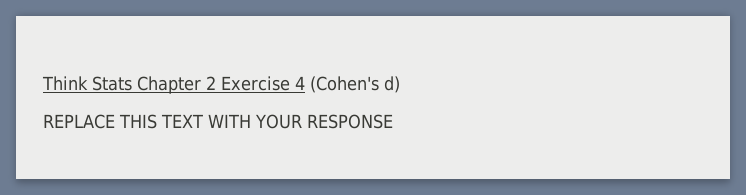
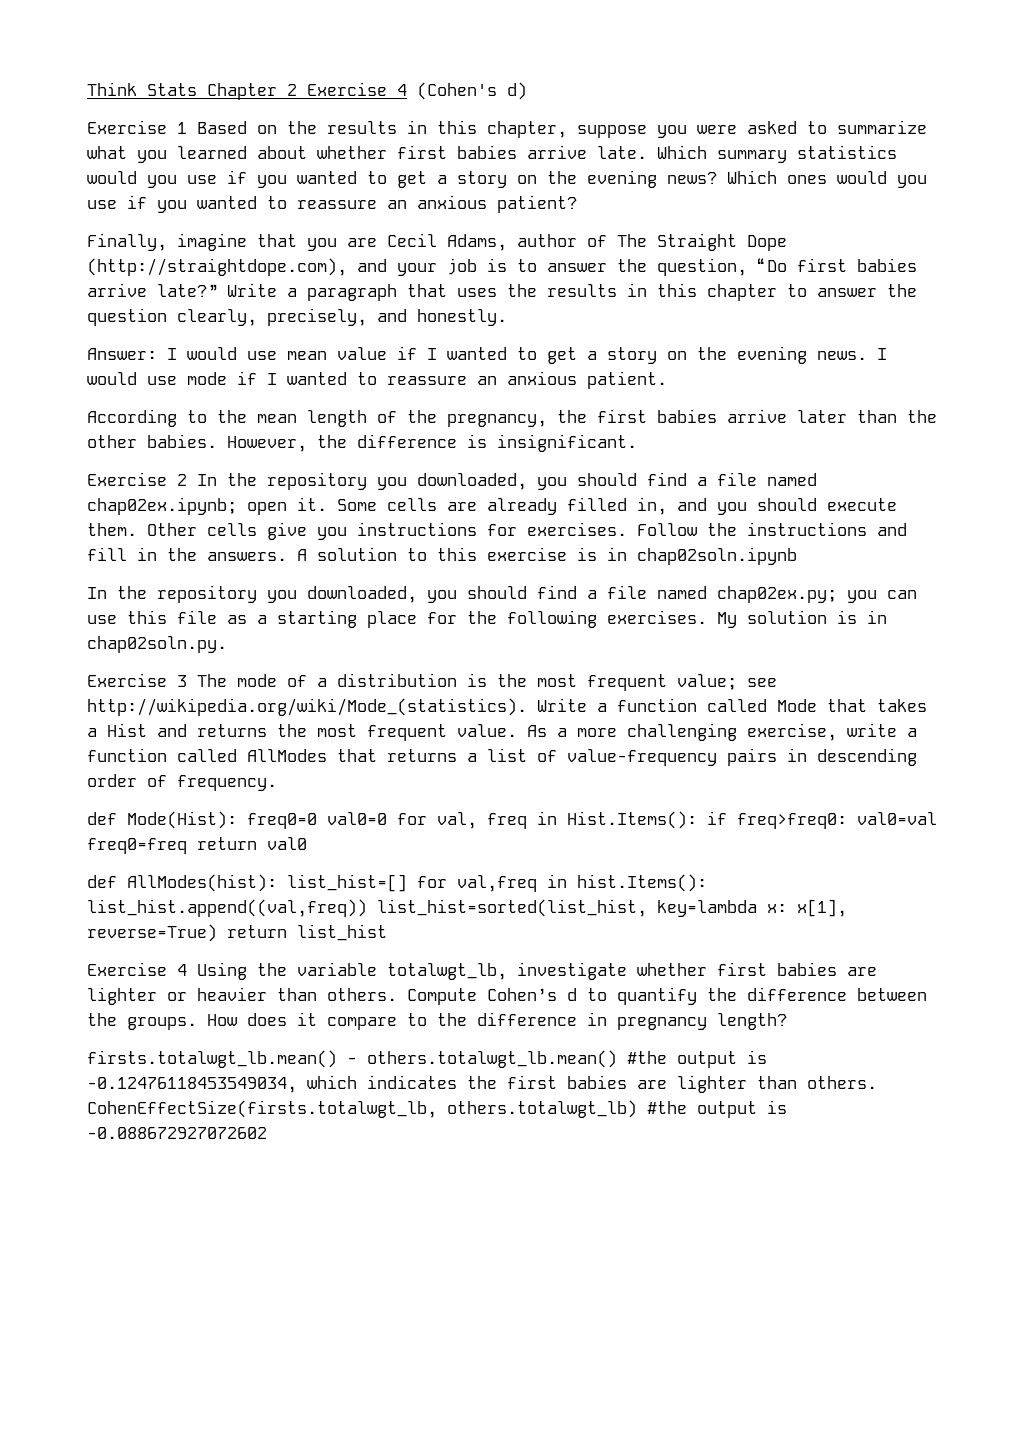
[43,114,393,129] REPLACE THIS TEXT WITH YOUR RESPONSE -> [87,120,927,138] [87,145,897,163] [87,170,927,188] [87,195,577,213] [87,233,787,251] [87,258,917,276] [87,283,917,301] [87,308,507,326] [87,346,887,364] [87,371,667,389] [87,409,937,427] [87,434,637,452] [87,472,817,490] [87,497,897,515] [87,522,907,540] [87,547,797,565] [87,585,917,603] [87,610,887,628] [87,636,227,653] [87,673,777,691] [87,698,927,716] [87,723,917,741] [87,748,917,766] [87,774,277,791] [87,811,937,829] [87,837,307,854] [87,874,707,892] [87,899,847,917] [87,924,387,942] [87,962,877,980] [87,987,927,1005] [87,1012,787,1030] [87,1050,767,1068] [87,1075,877,1093] [87,1100,787,1118] [87,1127,267,1139] Exercise 1 Based on the results in this chapter, suppose you were asked to summarize what you learned about whether first babies arrive late. Which summary statistics would you use if you wanted to get a story on the evening news? Which ones would you use if you wanted to reassure an anxious patient? // Finally, imagine that you are Cecil Adams, author of The Straight Dope (http://straightdope.com), and your job is to answer the question, “Do first babies arrive late?” Write a paragraph that uses the results in this chapter to answer the question clearly, precisely, and honestly. // Answer: I would use mean value if I wanted to get a story on the evening news. I would use mode if I wanted to reassure an anxious patient. // According to the mean length of the pregnancy, the first babies arrive later than the other babies. However, the difference is insignificant. // Exercise 2 In the repository you downloaded, you should find a file named chap02ex.ipynb; open it. Some cells are already filled in, and you should execute them. Other cells give you instructions for exercises. Follow the instructions and fill in the answers. A solution to this exercise is in chap02soln.ipynb // In the repository you downloaded, you should find a file named chap02ex.py; you can use this file as a starting place for the following exercises. My solution is in chap02soln.py. // Exercise 3 The mode of a distribution is the most frequent value; see http://wikipedia.org/wiki/Mode_(statistics). Write a function called Mode that takes a Hist and returns the most frequent value. As a more challenging exercise, write a function called AllModes that returns a list of value-frequency pairs in descending order of frequency. // def Mode(Hist): freq0=0 val0=0 for val, freq in Hist.Items(): if freq>freq0: val0=val freq0=freq return val0 // def AllModes(hist): list_hist=[] for val,freq in hist.Items(): list_hist.append((val,freq)) list_hist=sorted(list_hist, key=lambda x: x[1], reverse=True) return list_hist // Exercise 4 Using the variable totalwgt_lb, investigate whether first babies are lighter or heavier than others. Compute Cohen’s d to quantify the difference between the groups. How does it compare to the difference in pregnancy length? // firsts.totalwgt_lb.mean() - others.totalwgt_lb.mean() #the output is -0.12476118453549034, which indicates the first babies are lighter than others. CohenEffectSize(firsts.totalwgt_lb, others.totalwgt_lb) #the output is -0.088672927072602

